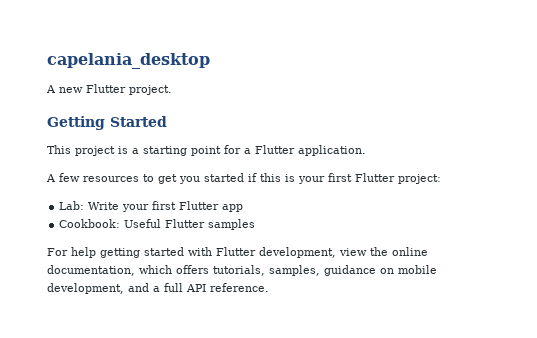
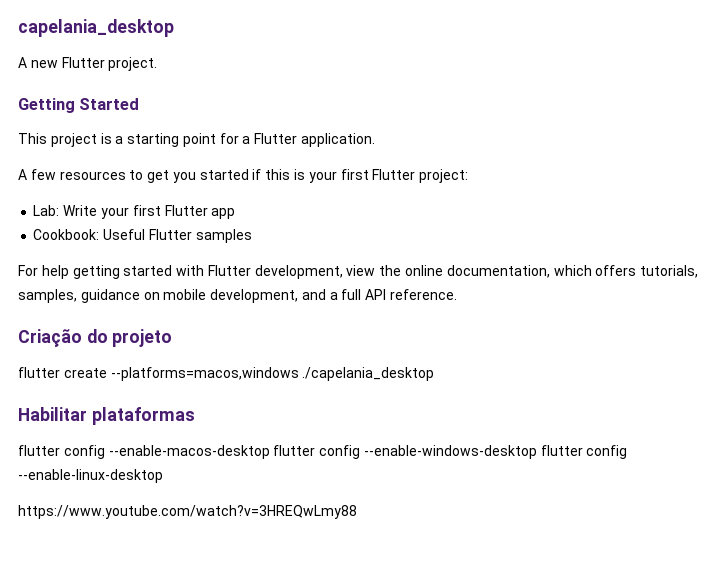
(269, 287) none -> [18,329,173,347] [18,367,435,381] [18,407,195,425] [18,445,628,459] [18,469,163,483] [18,505,357,519] // Criação do projeto // flutter create --platforms=macos,windows ./capelania_desktop // Habilitar plataformas // flutter config --enable-macos-desktop flutter config --enable-windows-desktop flutter config --enable-linux-desktop // https://www.youtube.com/watch?v=3HREQwLmy88

